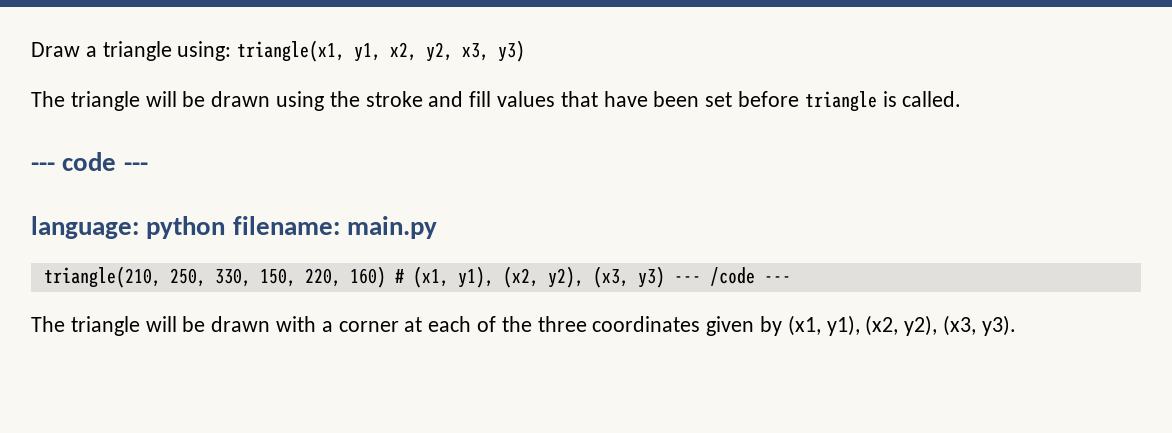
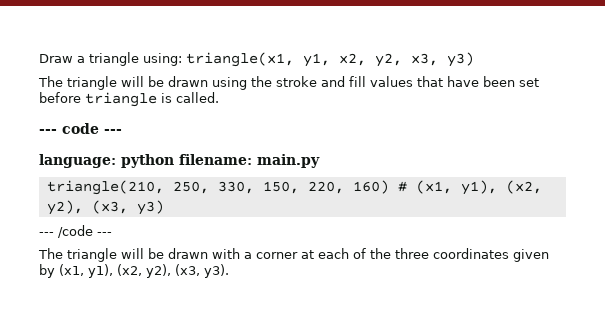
(665, 277) none -> (164, 207) //

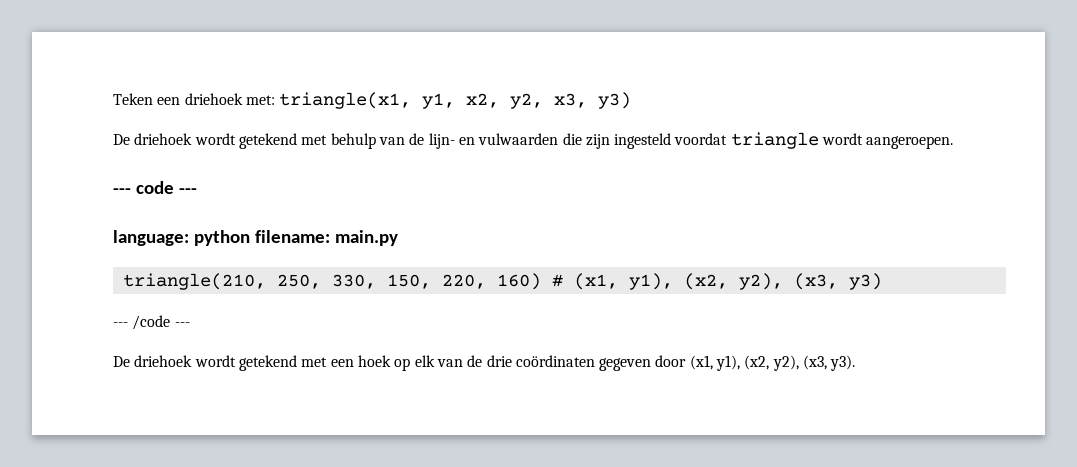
[39,52,182,66] Draw a triangle using: -> [113,93,275,105] Teken een driehoek met:
[38,76,539,90] [39,92,219,107] The triangle will be drawn using the stroke and fill values that have been set before triangle is called. -> [113,132,954,149] De driehoek wordt getekend met behulp van de lijn- en vulwaarden die zijn ingesteld voordat triangle wordt aangeroepen.
[38,248,549,262] [39,264,55,278] The triangle will be drawn with a corner at each of the three coordinates given by -> [113,355,687,371] De driehoek wordt getekend met een hoek op elk van de drie coördinaten gegeven door

